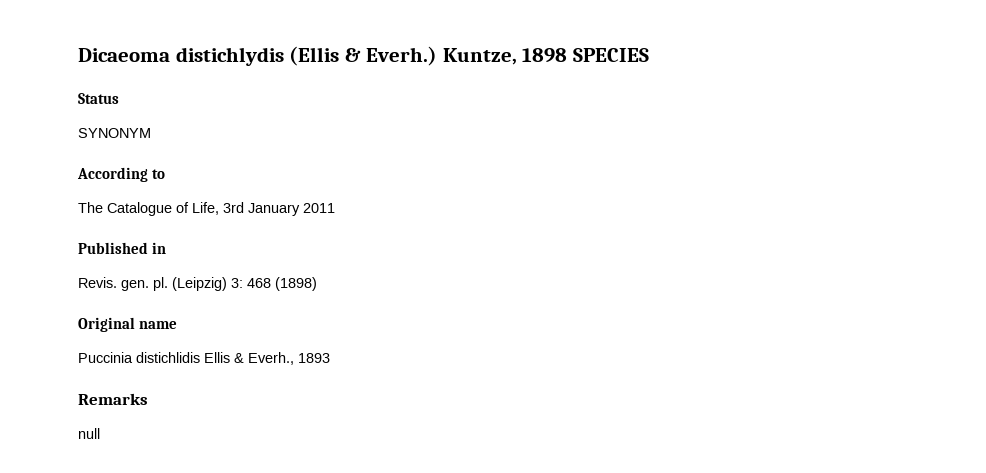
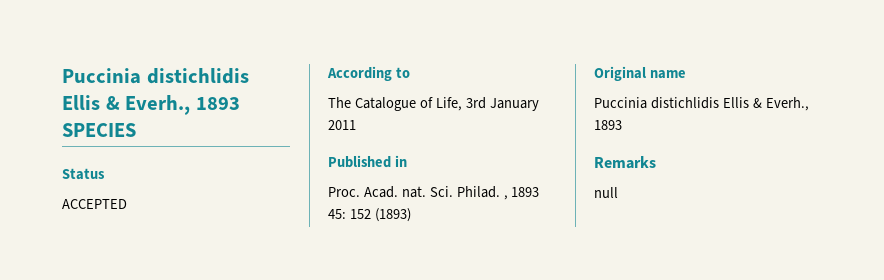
[78,46,568,66] Dicaeoma distichlydis (Ellis & Everh.) Kuntze, 1898 -> [62,68,249,84] [62,95,240,115] Puccinia distichlidis Ellis & Everh., 1893
[78,128,151,138] SYNONYM -> [62,199,127,209] ACCEPTED
[78,277,317,291] Revis. gen. pl. (Leipzig) 3: 468 (1898) -> [328,186,540,200] [328,208,411,222] Proc. Acad. nat. Sci. Philad. , 1893 45: 152 (1893)

